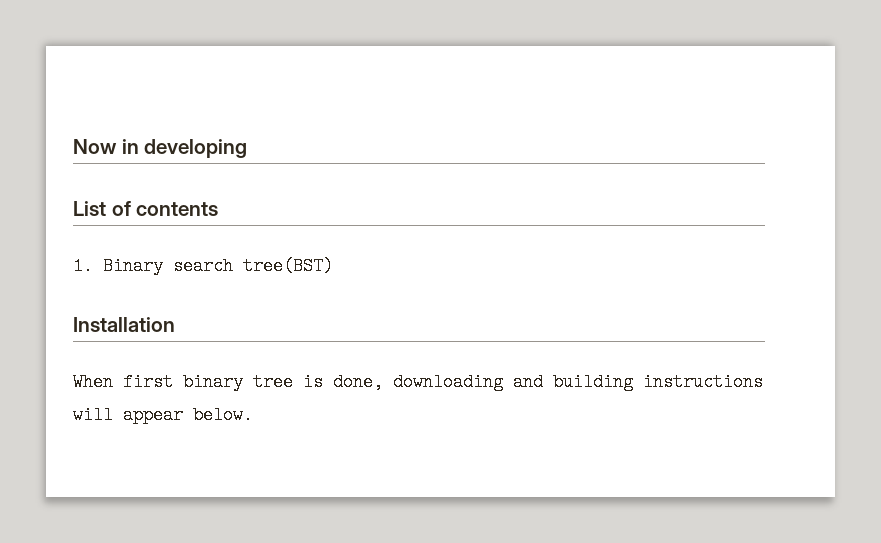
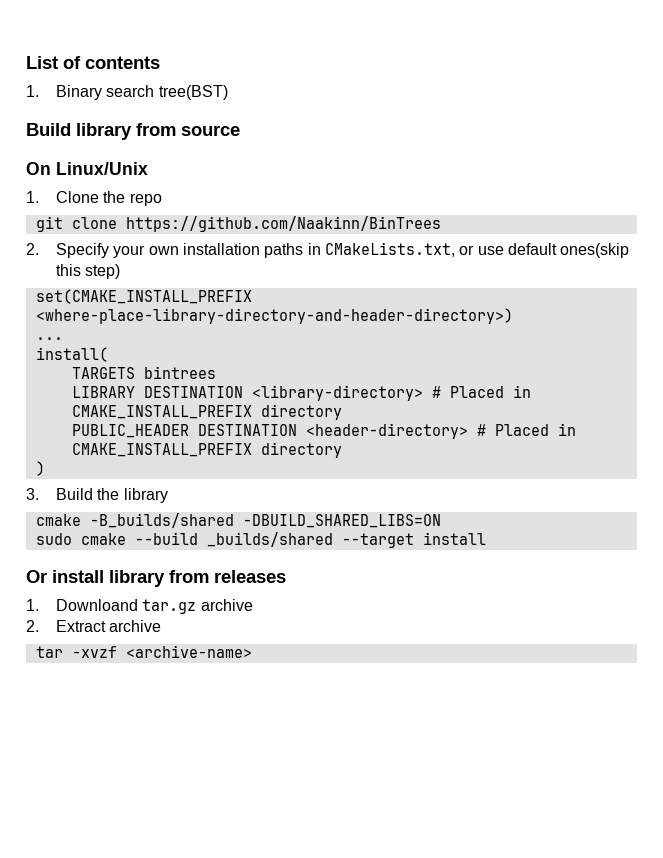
[73,139,248,158] Now in developing // -> (26, 62) none
[73,317,175,332] [73,373,763,391] [73,406,253,424] Installation // When first binary tree is done, downloading and building instructions will appear below. -> [26,123,240,140] [26,162,148,175] [26,191,162,206] [35,216,441,232] [26,242,630,258] [55,264,121,279] [35,289,252,304] [35,308,513,324] [35,337,63,340] [35,347,108,362] [71,366,216,379] [71,385,531,401] [71,404,342,420] [71,423,576,439] [71,442,342,458] [35,461,45,476] [26,488,168,503] [35,513,441,528] [35,532,486,548] [26,570,286,587] [26,599,253,614] [26,620,162,632] [35,645,252,658] Build library from source // On Linux/Unix // 1. Clone the repo // git clone https://github.com/Naakinn/BinTrees // 2. Specify your own installation paths in CMakeLists.txt, or use default ones(skip this step) // set(CMAKE_INSTALL_PREFIX <where-place-library-directory-and-header-directory>) // ... // install( // TARGETS bintrees // LIBRARY DESTINATION <library-directory> # Placed in CMAKE_INSTALL_PREFIX directory // PUBLIC_HEADER DESTINATION <header-directory> # Placed in CMAKE_INSTALL_PREFIX directory // ) // 3. Build the library // cmake -B_builds/shared -DBUILD_SHARED_LIBS=ON // sudo cmake --build _builds/shared --target install // Or install library from releases // 1. Downloand tar.gz archive // 2. Extract archive // tar -xvzf <archive-name>

